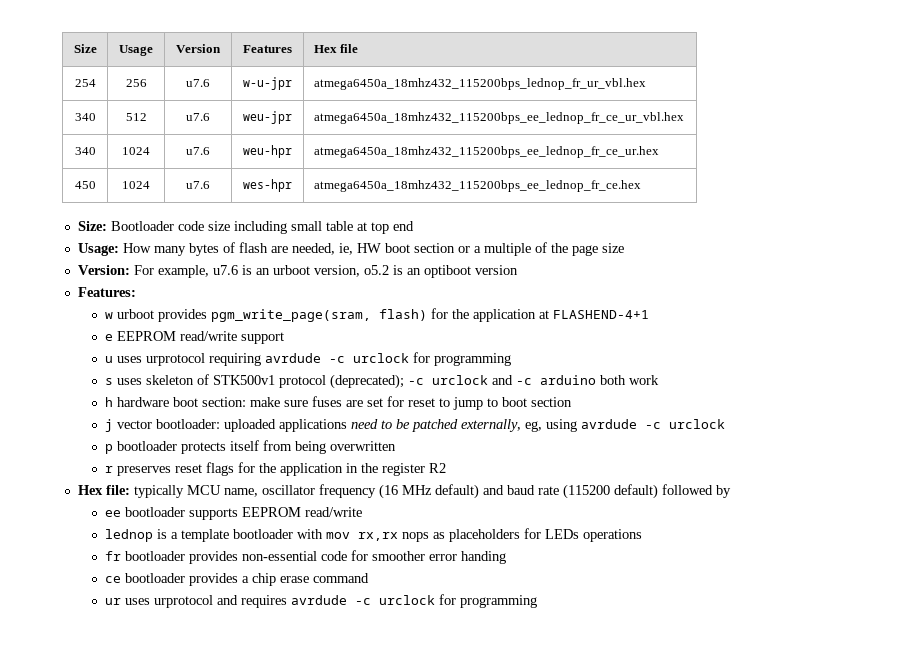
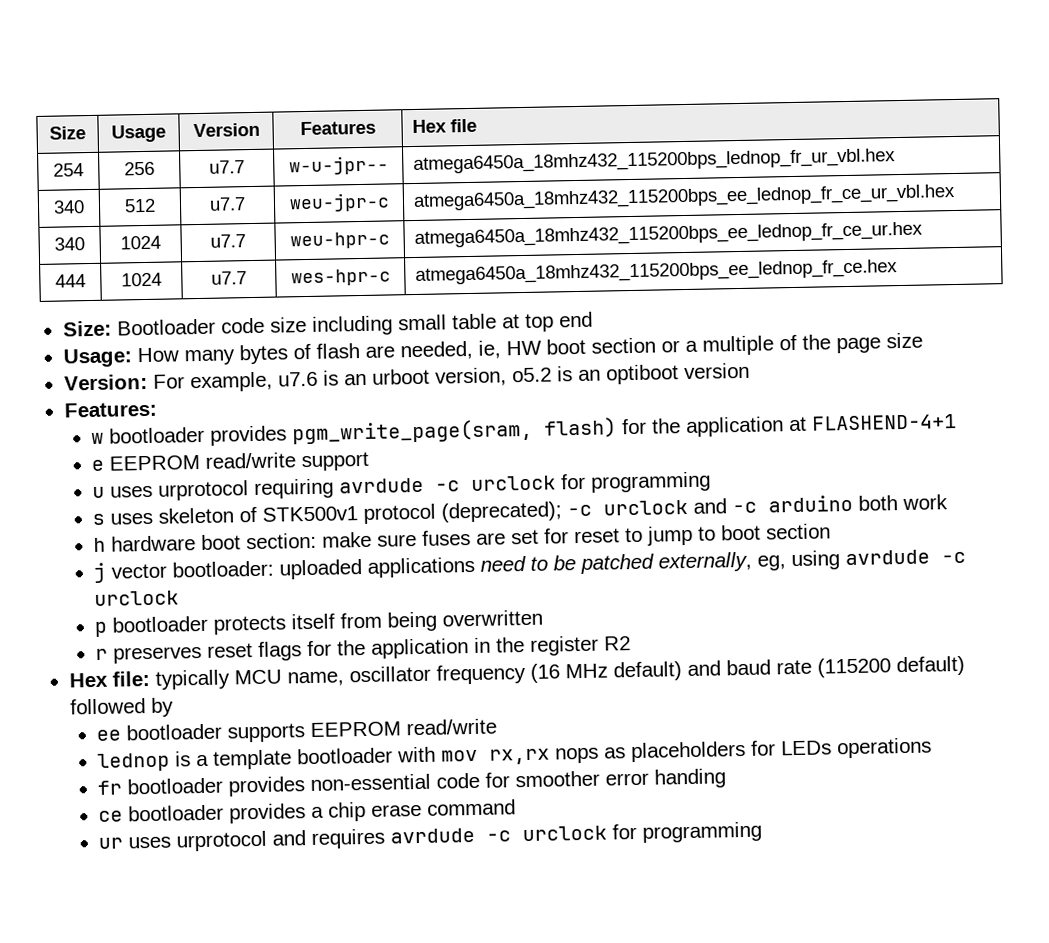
[186,79,210,87] [243,77,292,90] u7.6 | w-u-jpr -> [209,160,245,174] [288,155,389,176] u7.7 | w-u-jpr--
[186,113,210,121] [243,111,292,124] u7.6 | weu-jpr -> [209,197,246,211] [288,192,390,213] u7.7 | weu-jpr-c
[186,147,210,155] [243,145,292,158] u7.6 | weu-hpr -> [210,234,246,248] [289,231,390,250] u7.7 | weu-hpr-c
[74,181,96,189] [122,181,150,189] [186,181,210,189] [243,179,292,192] 450 | 1024 | u7.6 | wes-hpr -> [55,274,86,288] [121,272,162,287] [211,271,247,285] [290,268,391,287] 444 | 1024 | u7.7 | wes-hpr-c
[117,309,155,319] urboot -> [109,426,206,444] bootloader

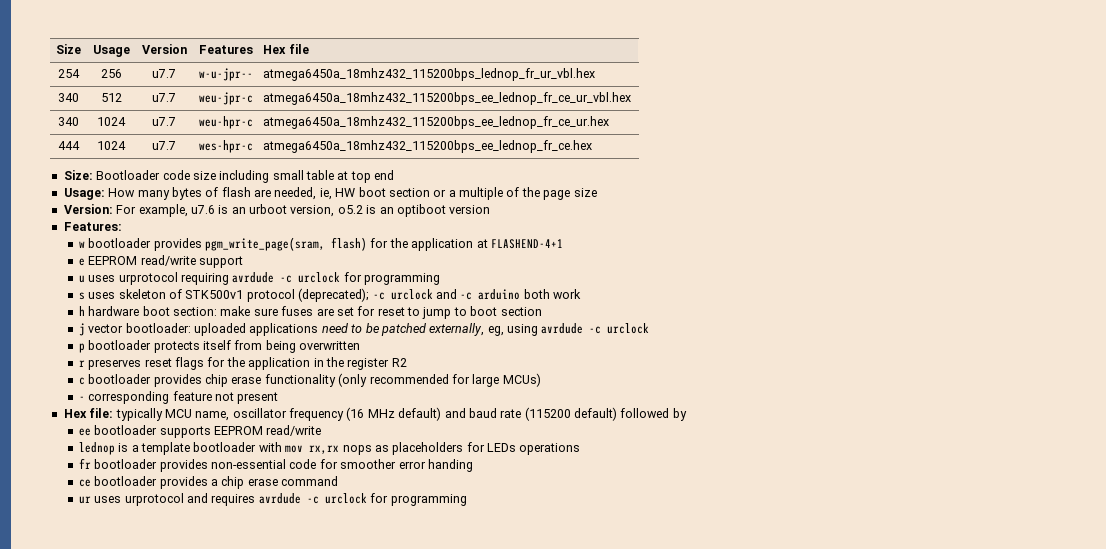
(632, 643) none -> [78,373,541,387] [78,391,279,404] // c bootloader provides chip erase functionality (only recommended for large MCUs) // - corresponding feature not present

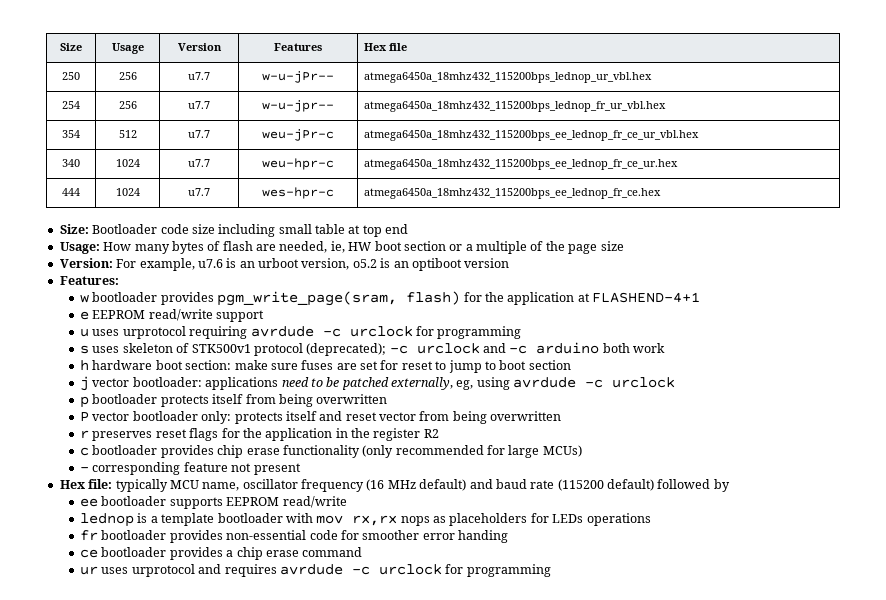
(309, 49) none -> [62,72,80,80] [118,72,137,80] [188,72,210,80] [262,71,334,83] [363,72,652,83] // 250 | 256 | u7.7 | w-u-jPr-- | atmega6450a_18mhz432_115200bps_lednop_ur_vbl.hex
[58,93,79,102] 340 -> [62,130,80,138] 354
[198,92,253,105] weu-jpr-c -> [262,129,334,141] weu-jPr-c
[194,323,247,336] uploaded -> (202, 382) none
(361, 345) none -> [80,411,562,424] // P vector bootloader only: protects itself and reset vector from being overwritten

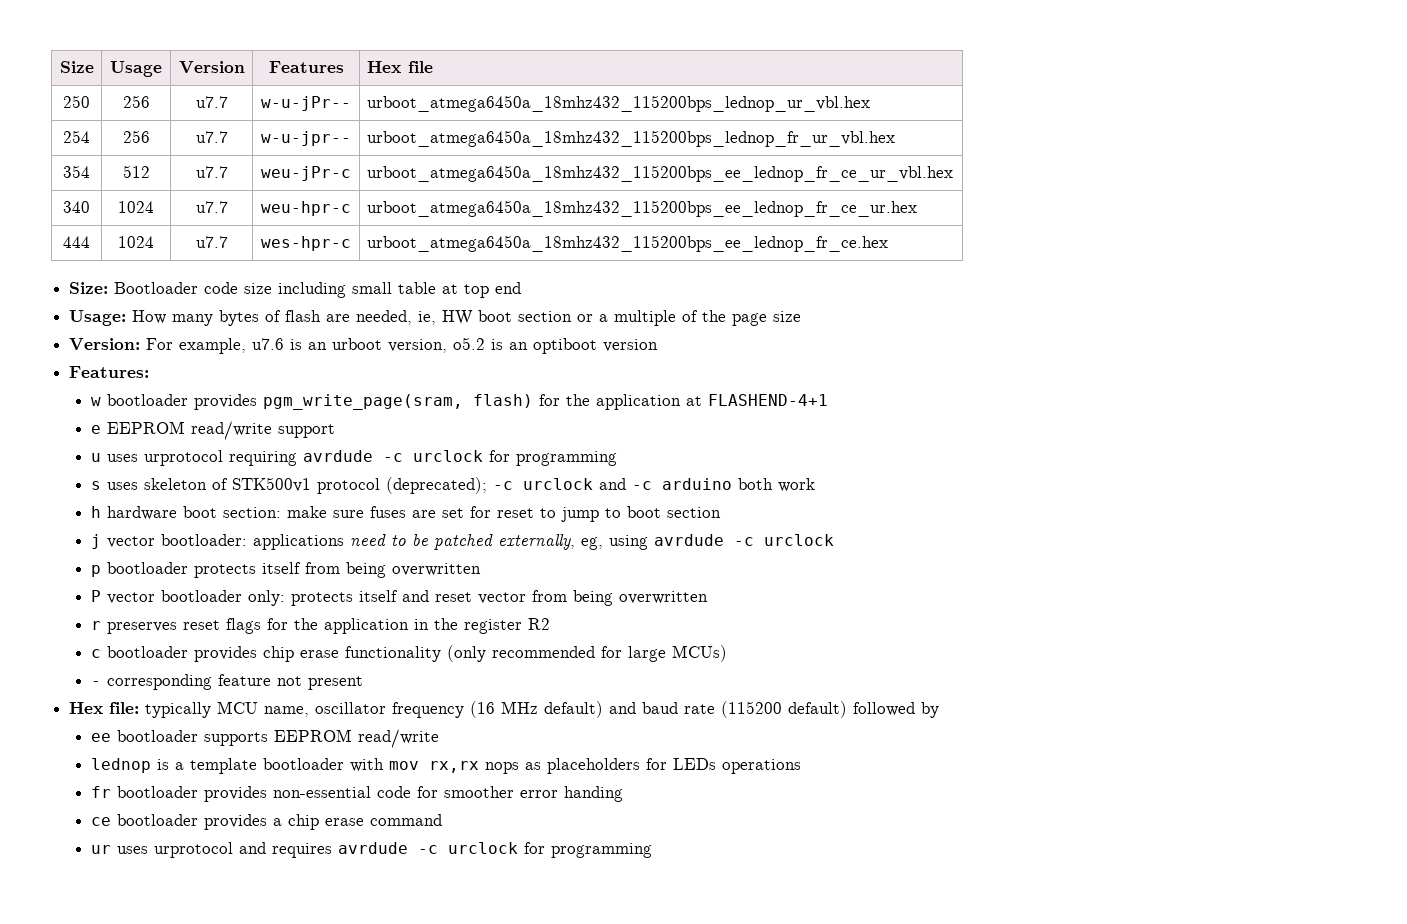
[363,72,652,83] atmega6450a_18mhz432_115200bps_lednop_ur_vbl.hex -> [366,95,870,112] urboot_atmega6450a_18mhz432_115200bps_lednop_ur_vbl.hex
[363,101,666,112] atmega6450a_18mhz432_115200bps_lednop_fr_ur_vbl.hex -> [366,130,895,147] urboot_atmega6450a_18mhz432_115200bps_lednop_fr_ur_vbl.hex
[363,130,699,141] atmega6450a_18mhz432_115200bps_ee_lednop_fr_ce_ur_vbl.hex -> [366,165,953,182] urboot_atmega6450a_18mhz432_115200bps_ee_lednop_fr_ce_ur_vbl.hex
[363,159,678,170] atmega6450a_18mhz432_115200bps_ee_lednop_fr_ce_ur.hex -> [366,200,917,217] urboot_atmega6450a_18mhz432_115200bps_ee_lednop_fr_ce_ur.hex
[363,188,661,199] atmega6450a_18mhz432_115200bps_ee_lednop_fr_ce.hex -> [366,235,888,252] urboot_atmega6450a_18mhz432_115200bps_ee_lednop_fr_ce.hex

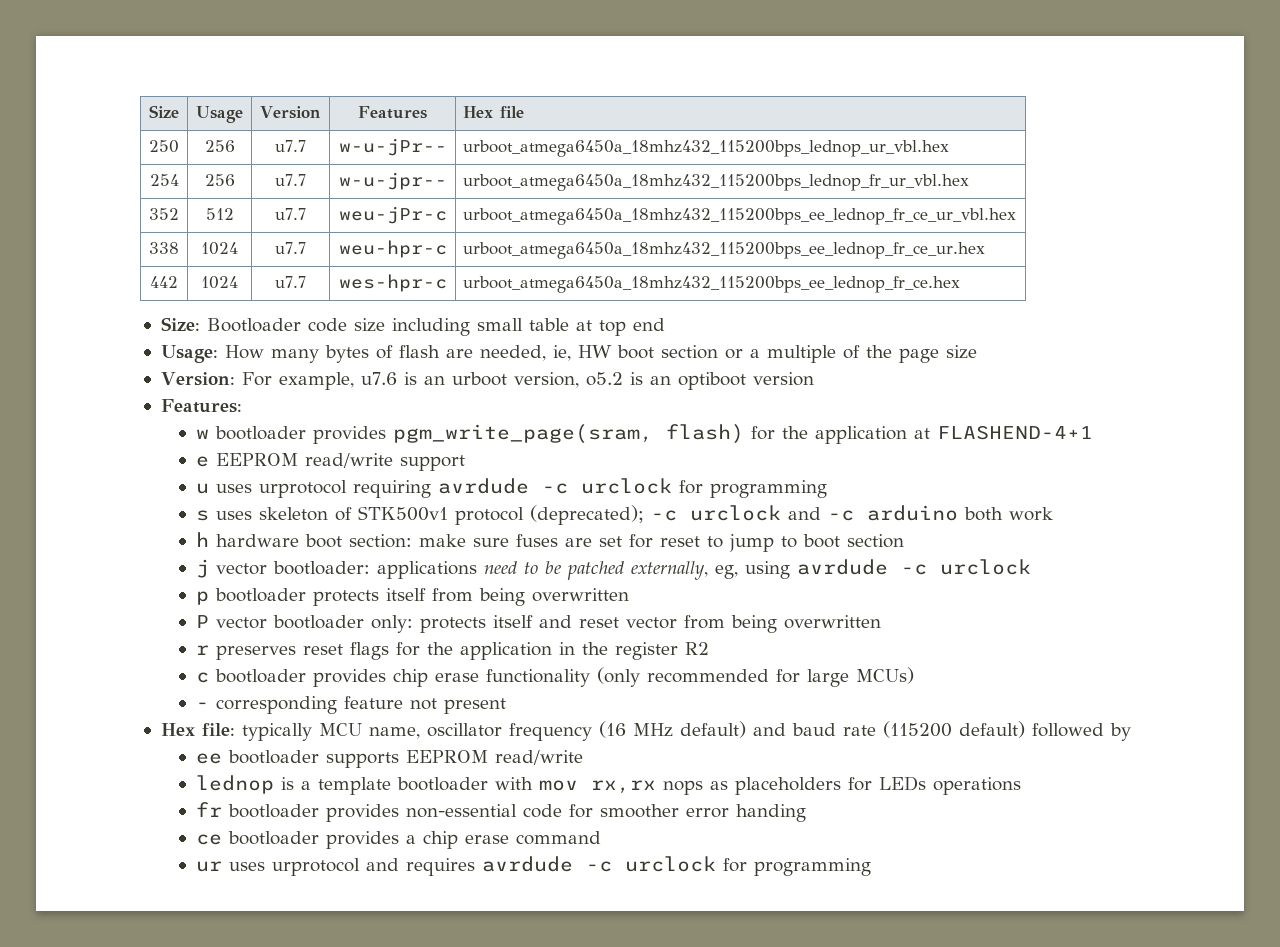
[63,165,90,178] 354 -> [149,208,179,220] 352
[63,201,90,213] 340 -> [149,242,179,254] 338
[63,236,90,248] 444 -> [150,276,178,288] 442

